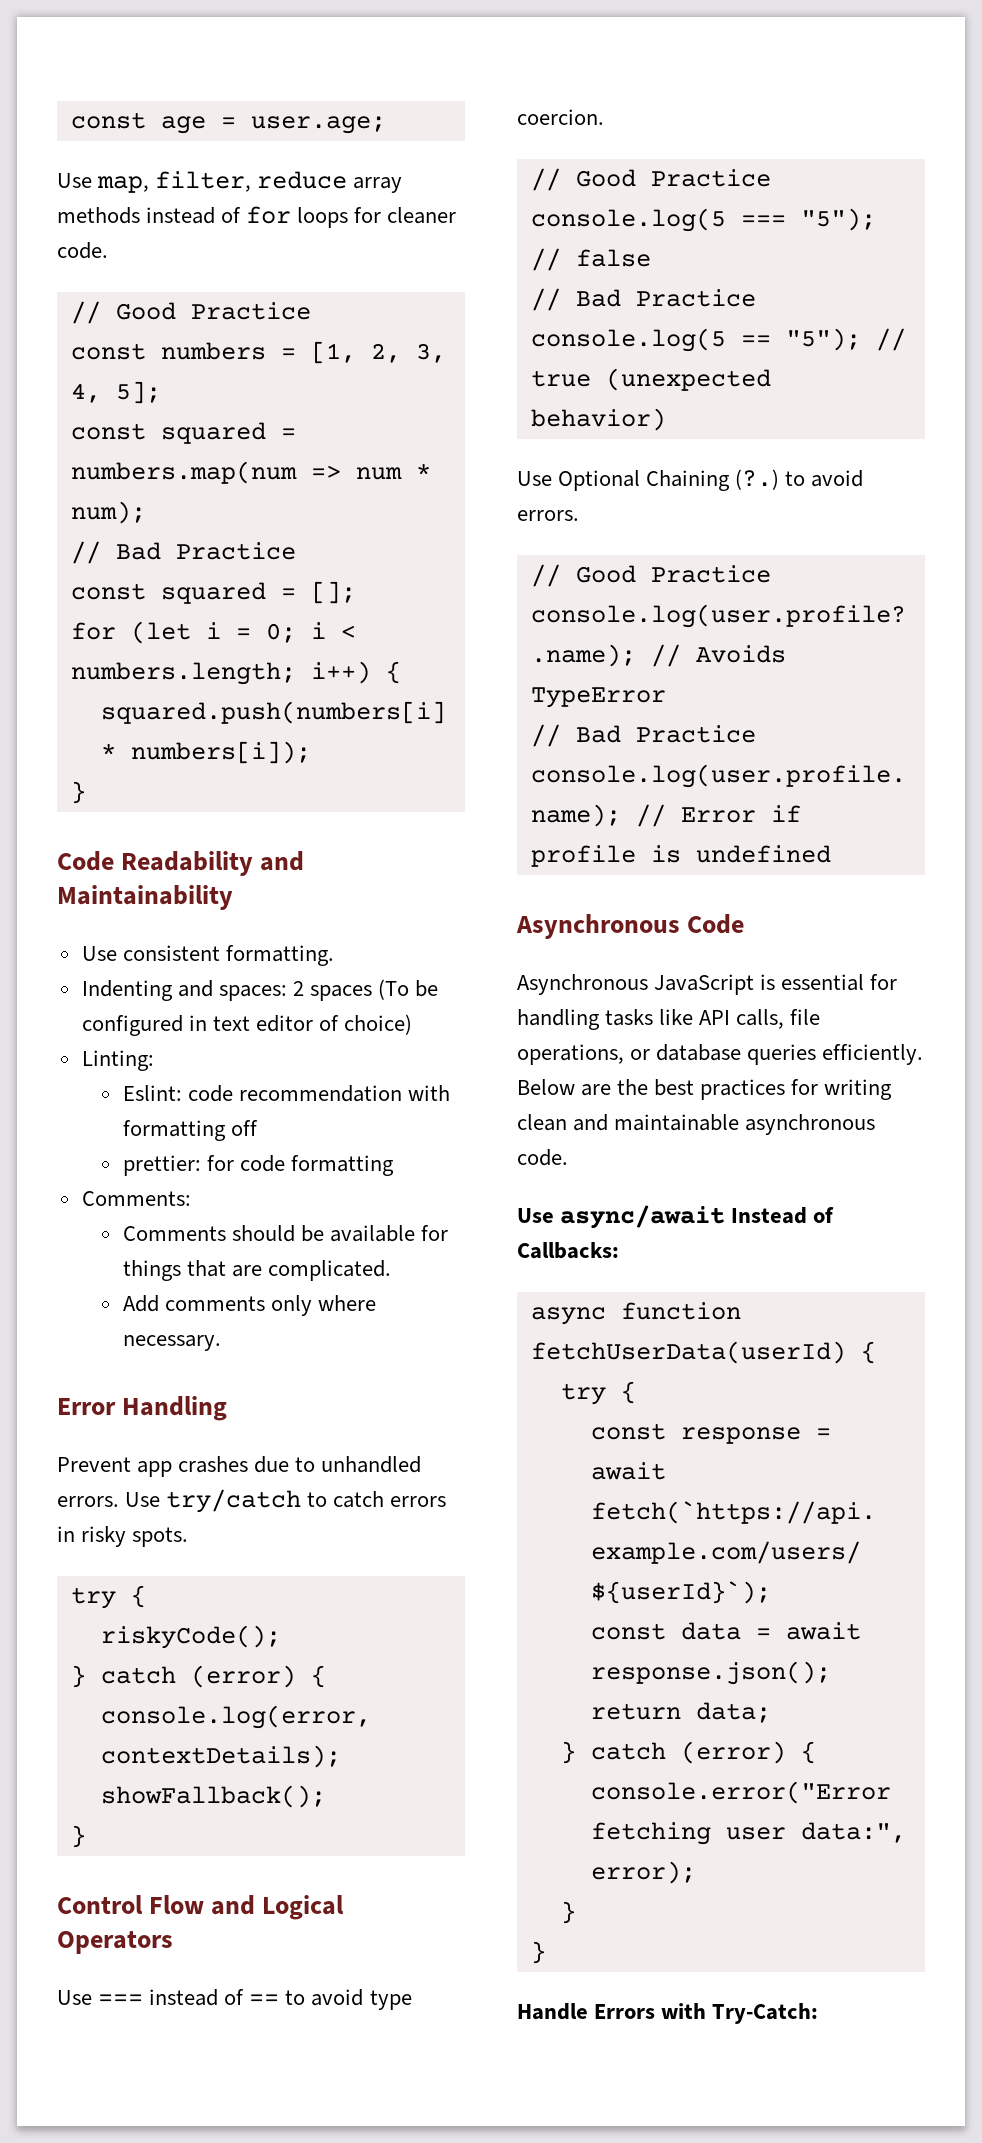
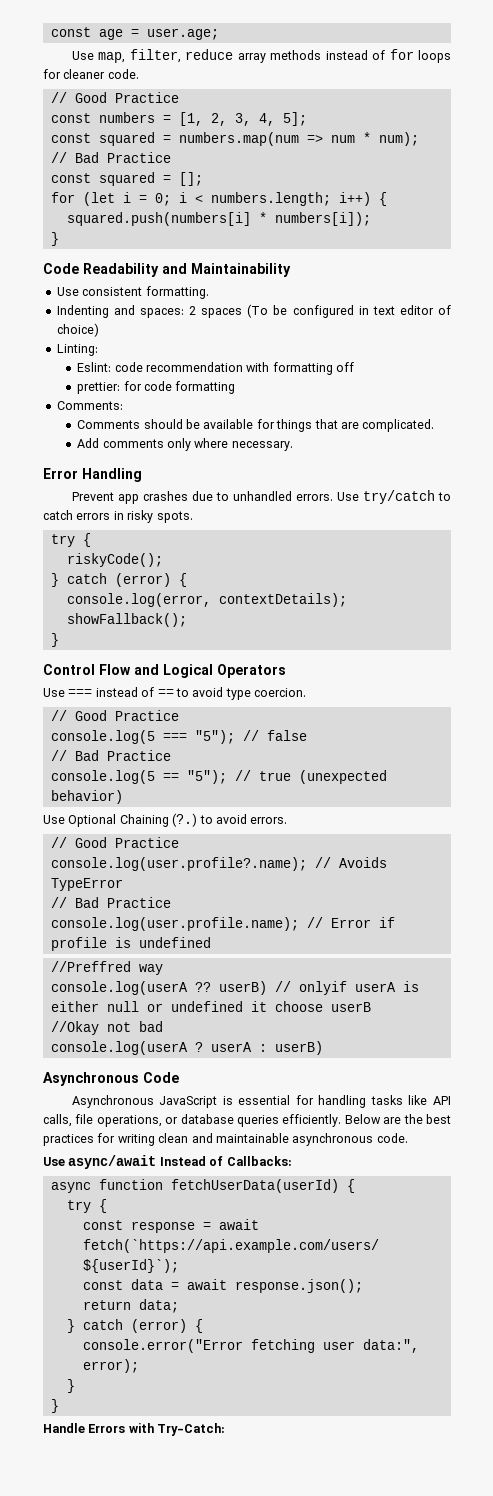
(831, 854) none -> [50,961,163,975] [50,981,419,995] [50,1001,371,1012] [50,1021,163,1035] [50,1041,323,1055] // //Preffred way // console.log(userA ?? userB) // onlyif userA is either null or undefined it choose userB // //Okay not bad // console.log(userA ? userA : userB)

